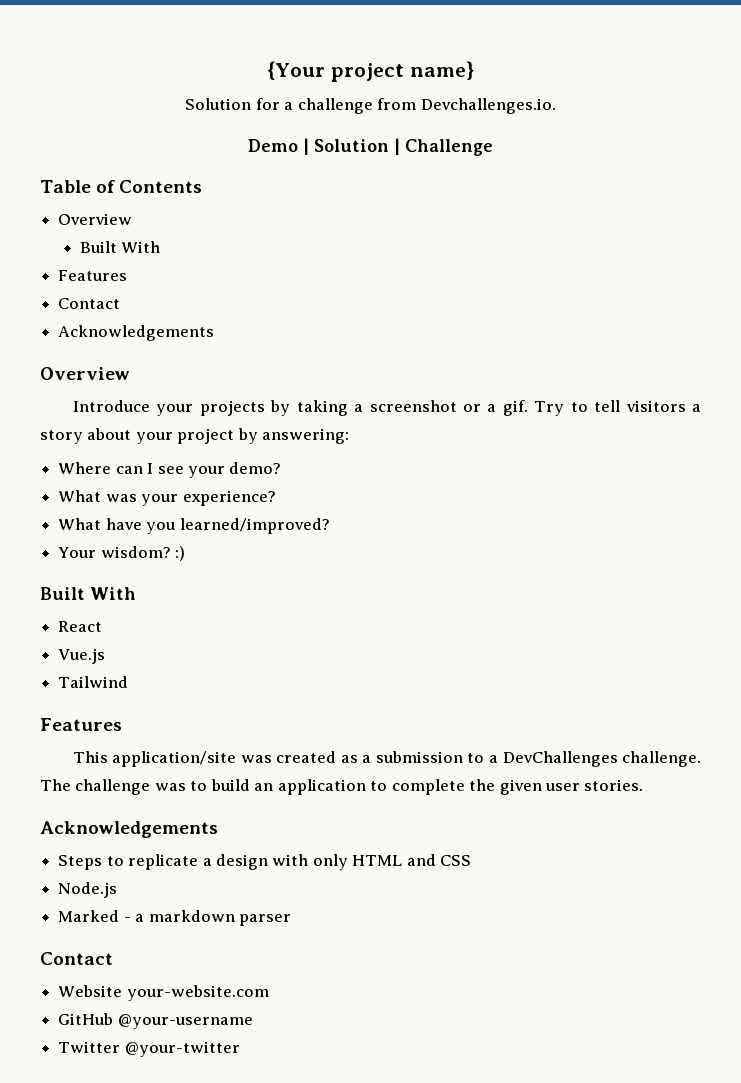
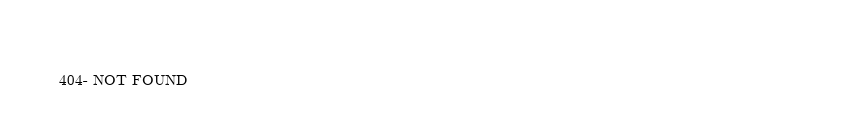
[267,61,474,82] [185,98,556,114] [248,138,493,156] [40,180,203,193] [58,213,133,225] [79,241,161,253] [58,270,128,281] [58,298,121,309] [58,325,215,341] [40,367,130,380] [72,400,701,416] [40,428,350,444] [58,462,282,478] [58,490,276,506] [58,518,330,534] [58,546,186,561] [40,587,136,600] [58,621,103,632] [58,648,106,664] [58,676,129,688] [40,718,122,731] [72,751,702,767] [40,779,644,795] [40,821,218,838] [58,854,472,870] [58,882,118,898] [58,910,291,926] [40,952,113,965] [58,985,269,1001] [58,1013,253,1029] [58,1041,240,1057] {Your project name} // Solution for a challenge from Devchallenges.io. // Demo | Solution | Challenge // Table of Contents // Overview // Built With // Features // Contact // Acknowledgements // Overview // Introduce your projects by taking a screenshot or a gif. Try to tell visitors a story about your project by answering: // Where can I see your demo? // What was your experience? // What have you learned/improved? // Your wisdom? :) // Built With // React // Vue.js // Tailwind // Features // This application/site was created as a submission to a DevChallenges challenge. The challenge was to build an application to complete the given user stories. // Acknowledgements // Steps to replicate a design with only HTML and CSS // Node.js // Marked - a markdown parser // Contact // Website your-website.com // GitHub @your-username // Twitter @your-twitter -> [59,74,187,85] 404- NOT FOUND

